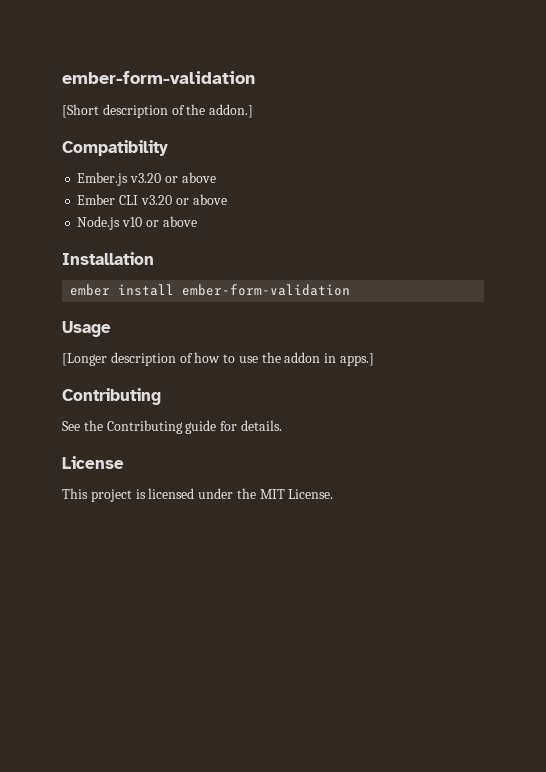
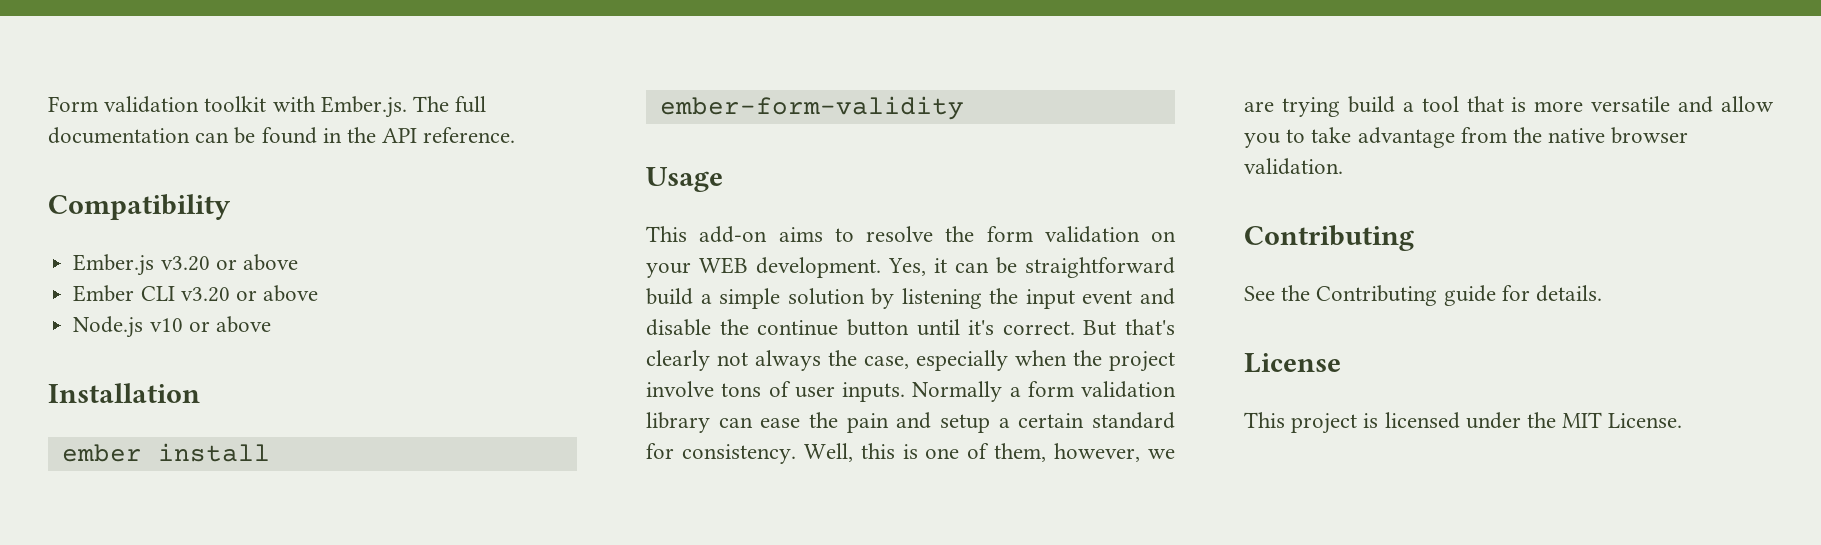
[62,71,255,84] [62,104,254,118] ember-form-validation // [Short description of the addon.] -> [48,96,487,118] [48,127,516,144] Form validation toolkit with Ember.js. The full documentation can be found in the API reference.
[182,284,351,296] ember-form-validation -> [659,96,964,120] ember-form-validity
[62,352,375,366] [Longer description of how to use the addon in apps.] -> [646,226,1176,243] [646,257,1175,278] [646,288,1175,309] [646,319,1175,336] [646,350,1175,372] [646,381,1176,402] [646,412,1175,433] [646,443,1175,464] [1244,96,1774,117] [1244,127,1689,148] [1244,158,1343,175] This add-on aims to resolve the form validation on your WEB development. Yes, it can be straightforward build a simple solution by listening the input event and disable the continue button until it's correct. But that's clearly not always the case, especially when the project involve tons of user inputs. Normally a form validation library can ease the pain and setup a certain standard for consistency. Well, this is one of them, however, we are trying build a tool that is more versatile and allow you to take advantage from the native browser validation.

